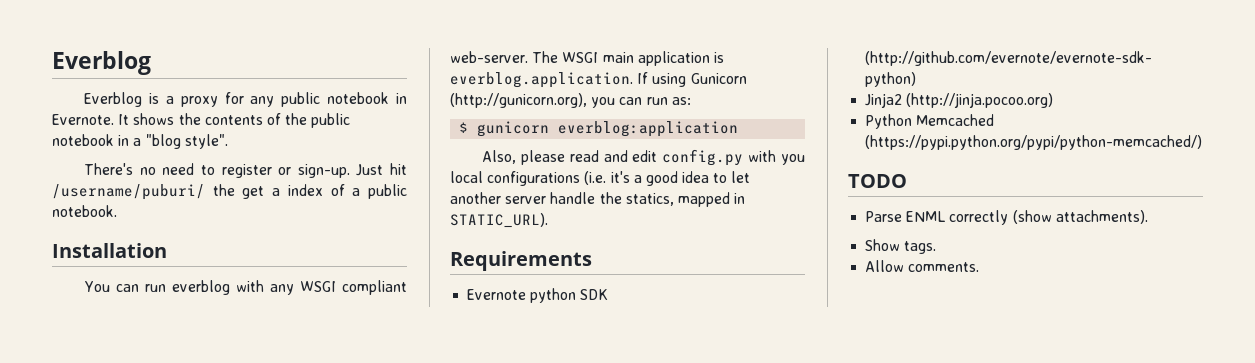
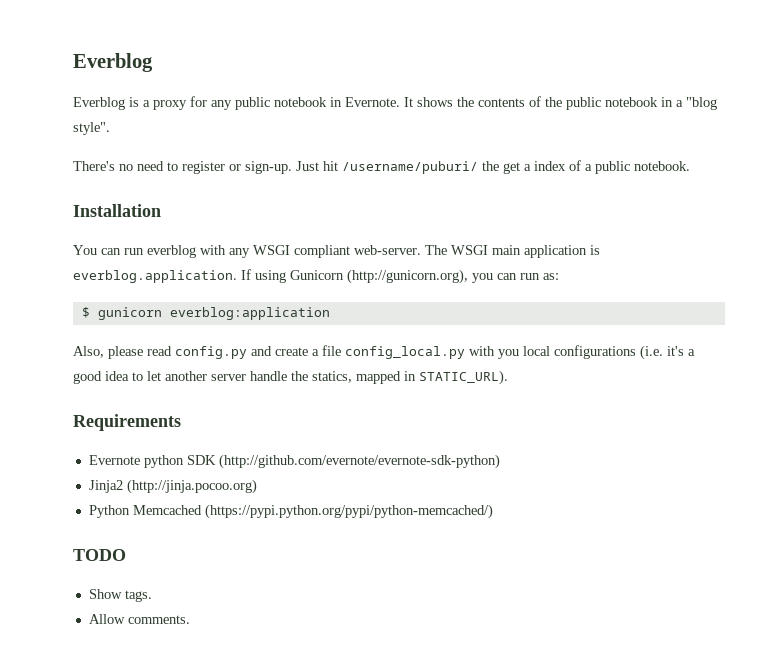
[603,149,744,166] and edit config.py -> [175,345,465,359] config.py and create a file config_local.py
[865,210,1148,225] // Parse ENML correctly (show attachments). -> (126, 555) none

